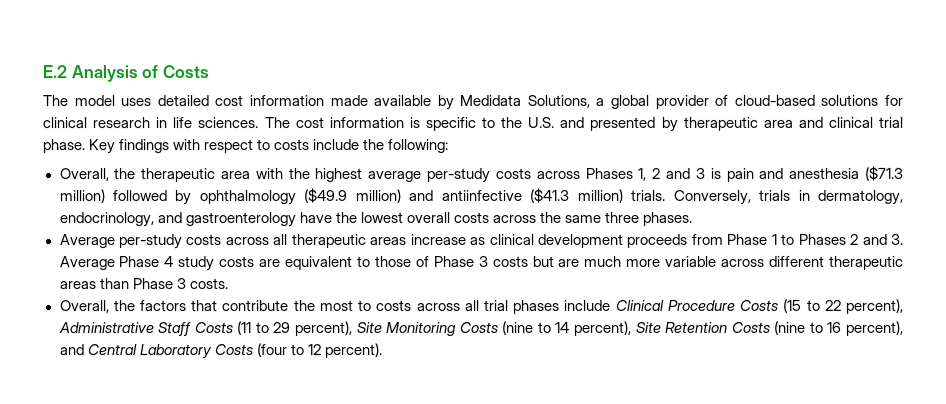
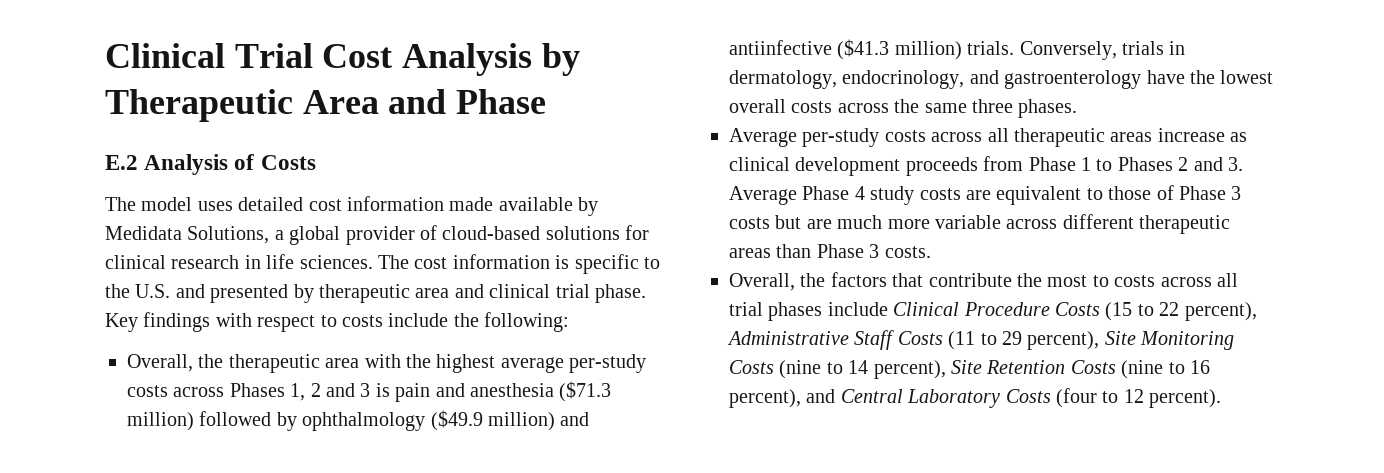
(42, 72) none -> [105,43,580,76] [105,89,547,122] Clinical Trial Cost Analysis by Therapeutic Area and Phase //

